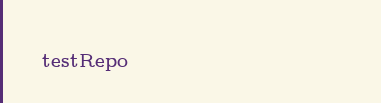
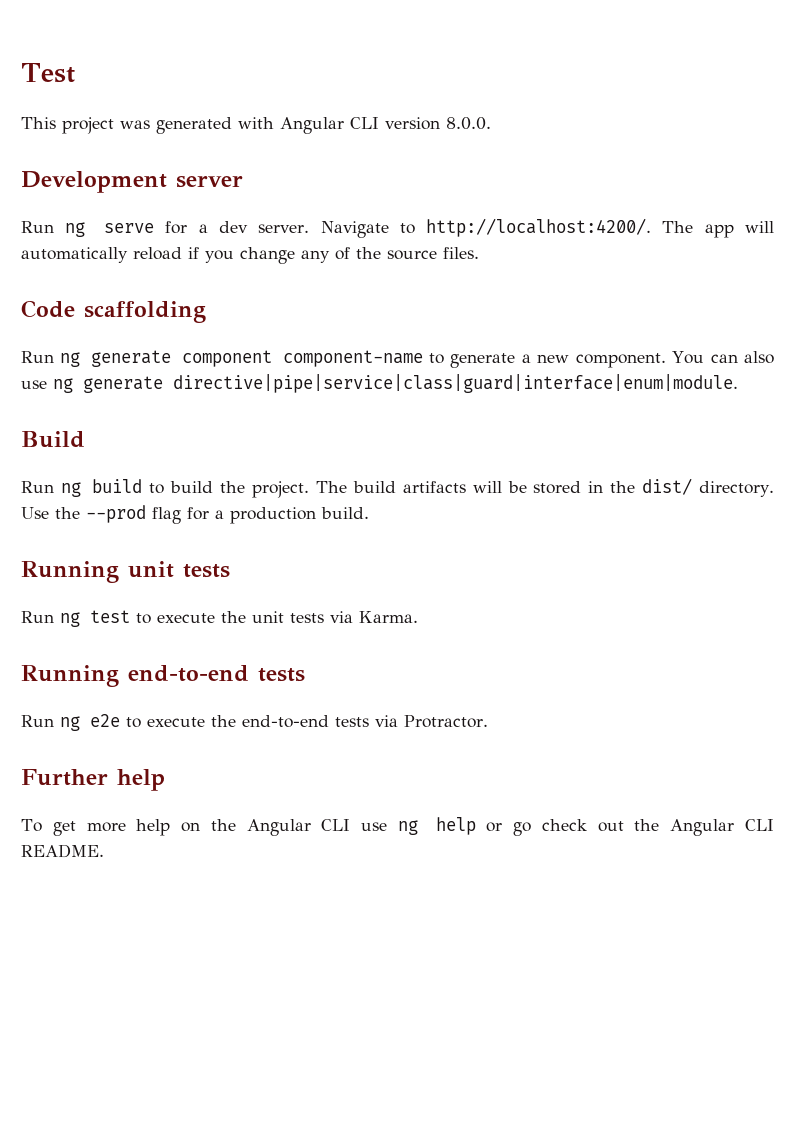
[42,54,128,71] testRepo -> [21,63,75,83] [21,117,491,134] [21,171,243,193] [21,218,774,238] [21,247,479,264] [21,300,206,323] [21,350,774,368] [21,374,738,393] [21,431,85,448] [21,478,775,498] [21,505,369,524] [21,561,230,583] [21,610,418,627] [21,665,305,687] [21,714,488,731] [21,769,165,791] [21,817,775,836] [21,844,104,858] Test // This project was generated with Angular CLI version 8.0.0. // Development server // Run ng serve for a dev server. Navigate to http://localhost:4200/. The app will automatically reload if you change any of the source files. // Code scaffolding // Run ng generate component component-name to generate a new component. You can also use ng generate directive|pipe|service|class|guard|interface|enum|module. // Build // Run ng build to build the project. The build artifacts will be stored in the dist/ directory. Use the --prod flag for a production build. // Running unit tests // Run ng test to execute the unit tests via Karma. // Running end-to-end tests // Run ng e2e to execute the end-to-end tests via Protractor. // Further help // To get more help on the Angular CLI use ng help or go check out the Angular CLI README.

